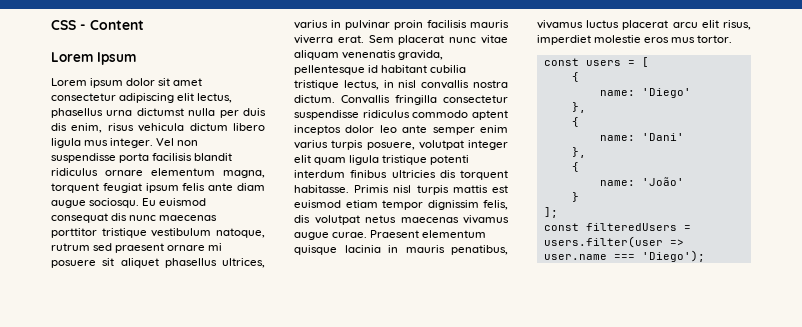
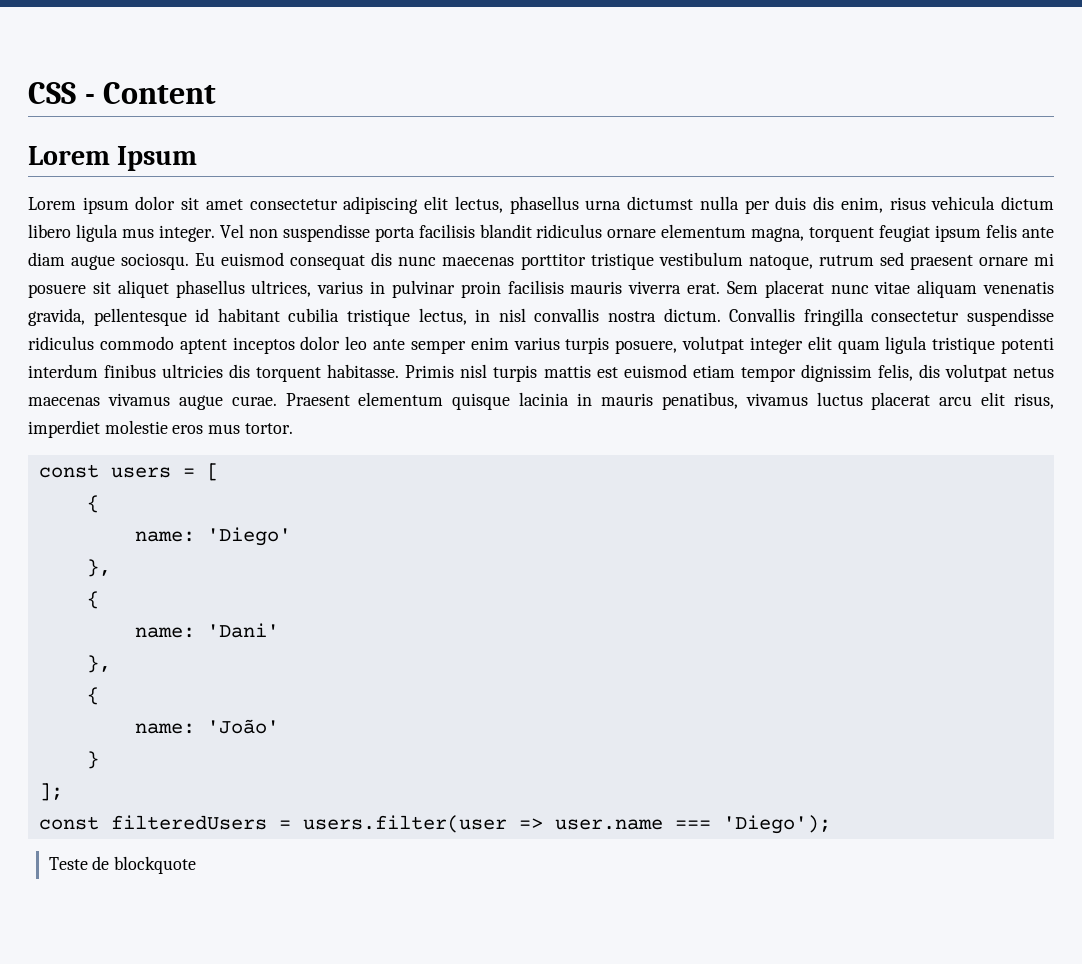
(705, 256) none -> [48,856,197,874] // Teste de blockquote

